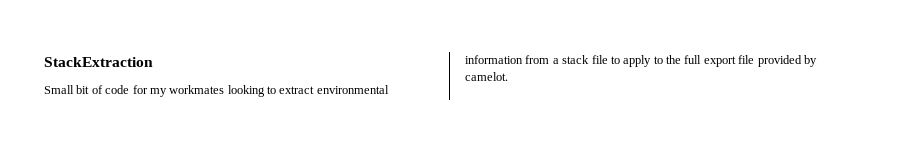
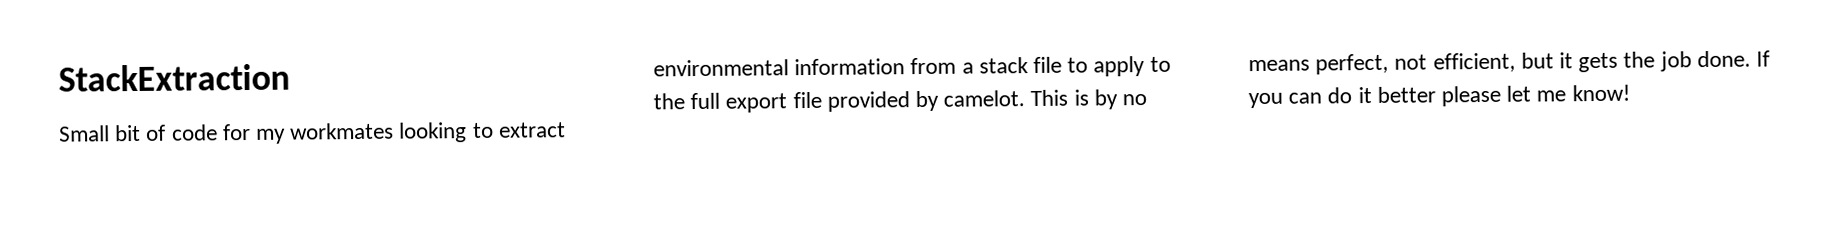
(508, 76) none -> [1030,89,1148,110] [1248,50,1771,75] [1248,84,1630,109] This is by no means perfect, not efficient, but it gets the job done. If you can do it better please let me know!

